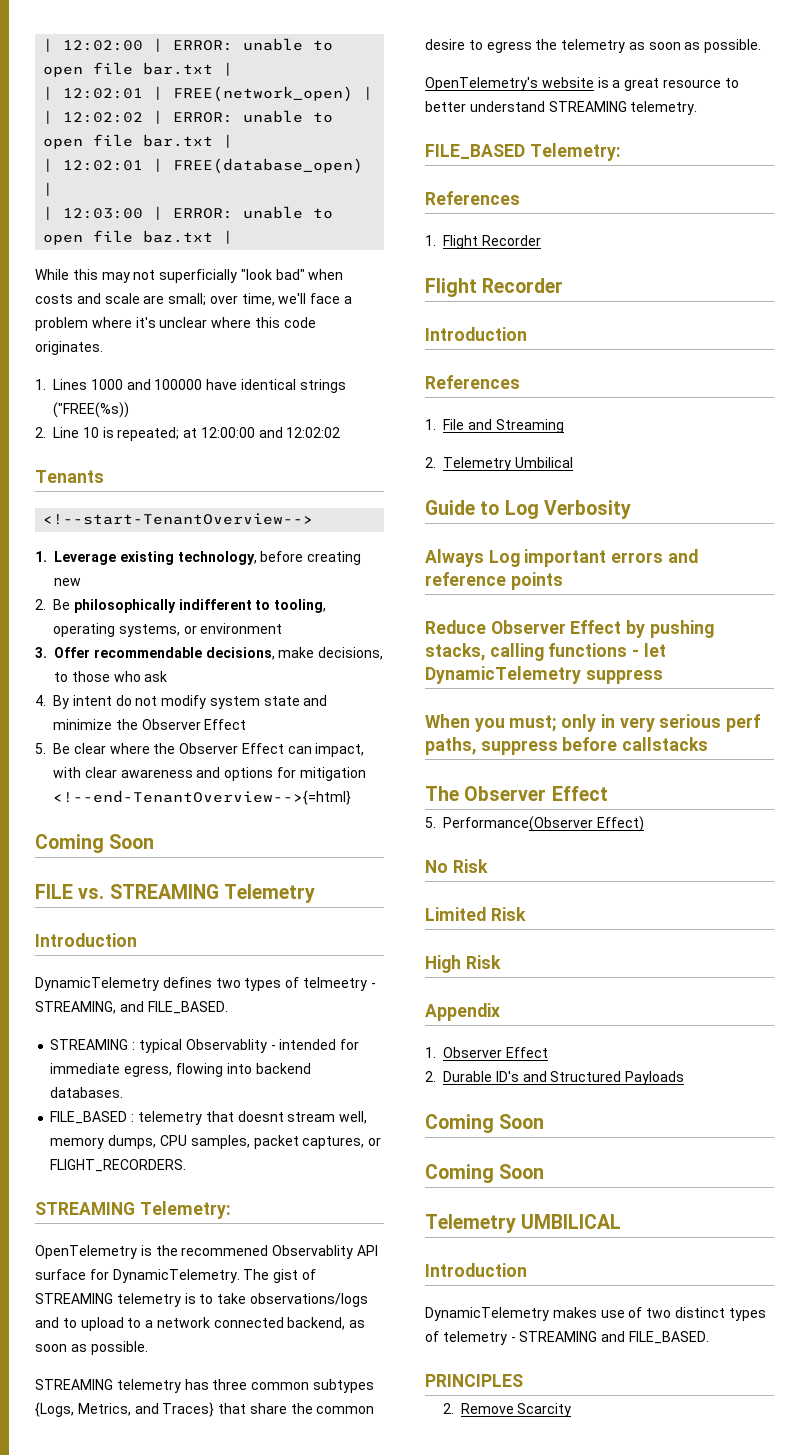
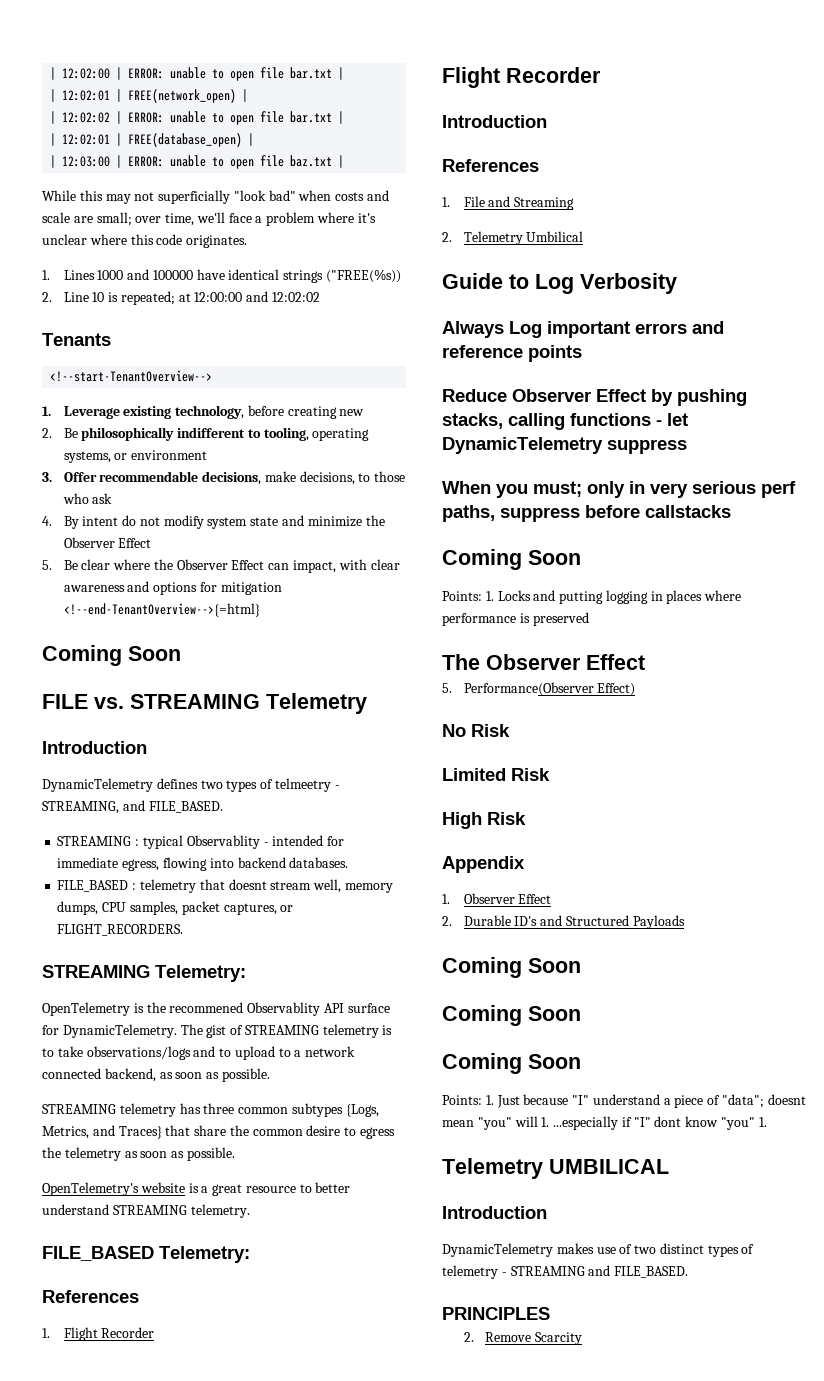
(709, 744) none -> [442,549,581,570] [442,590,742,604] [442,612,589,626] // Coming Soon // Points: 1. Locks and putting logging in places where performance is preserved
(545, 1171) none -> [442,1053,581,1074] [442,1094,806,1108] [442,1116,767,1130] // Coming Soon // Points: 1. Just because "I" understand a piece of "data"; doesnt mean "you" will 1. ...especially if "I" dont know "you" 1.

